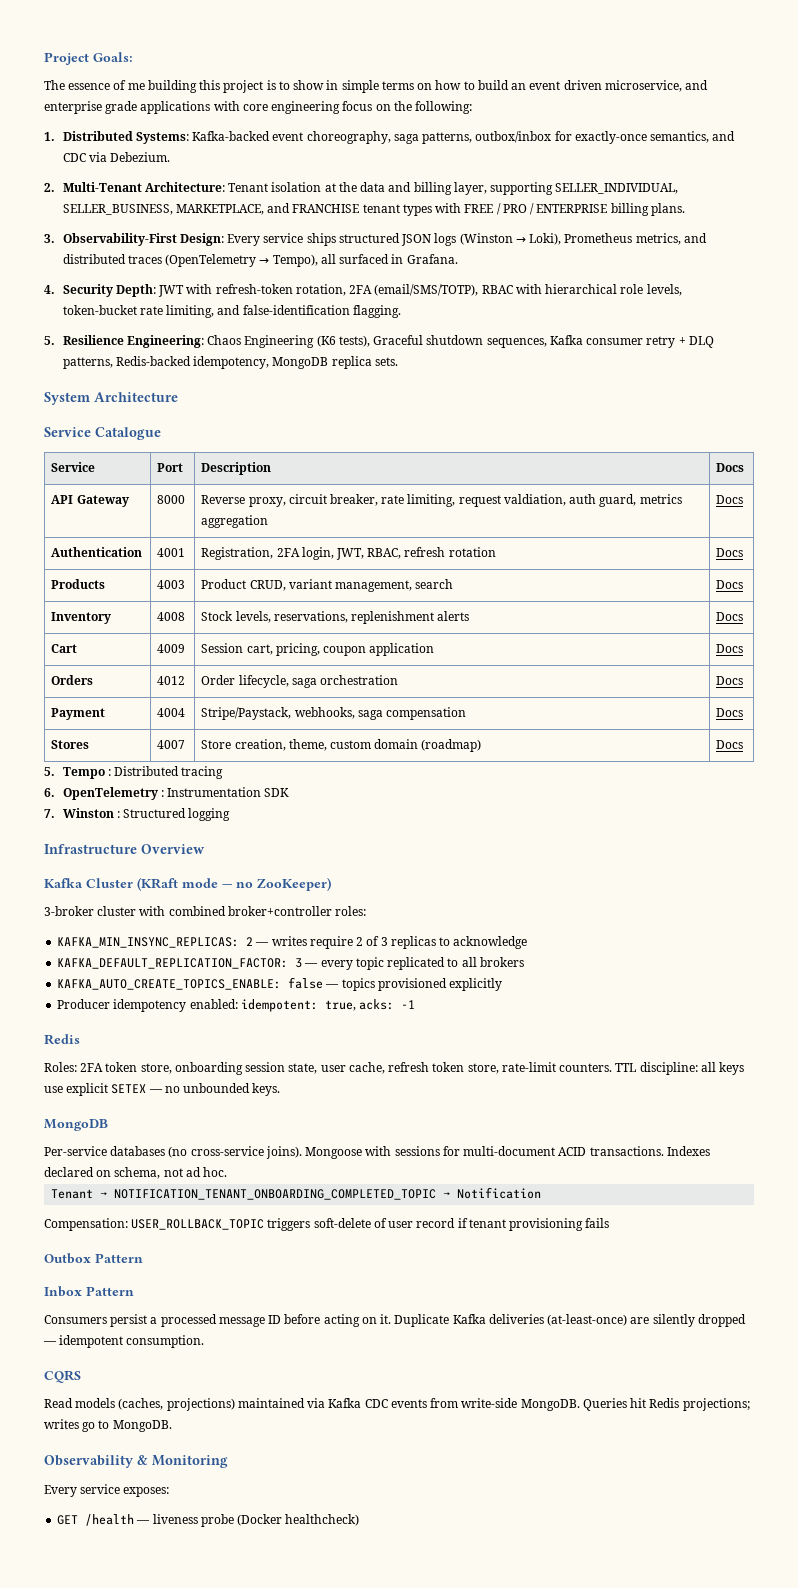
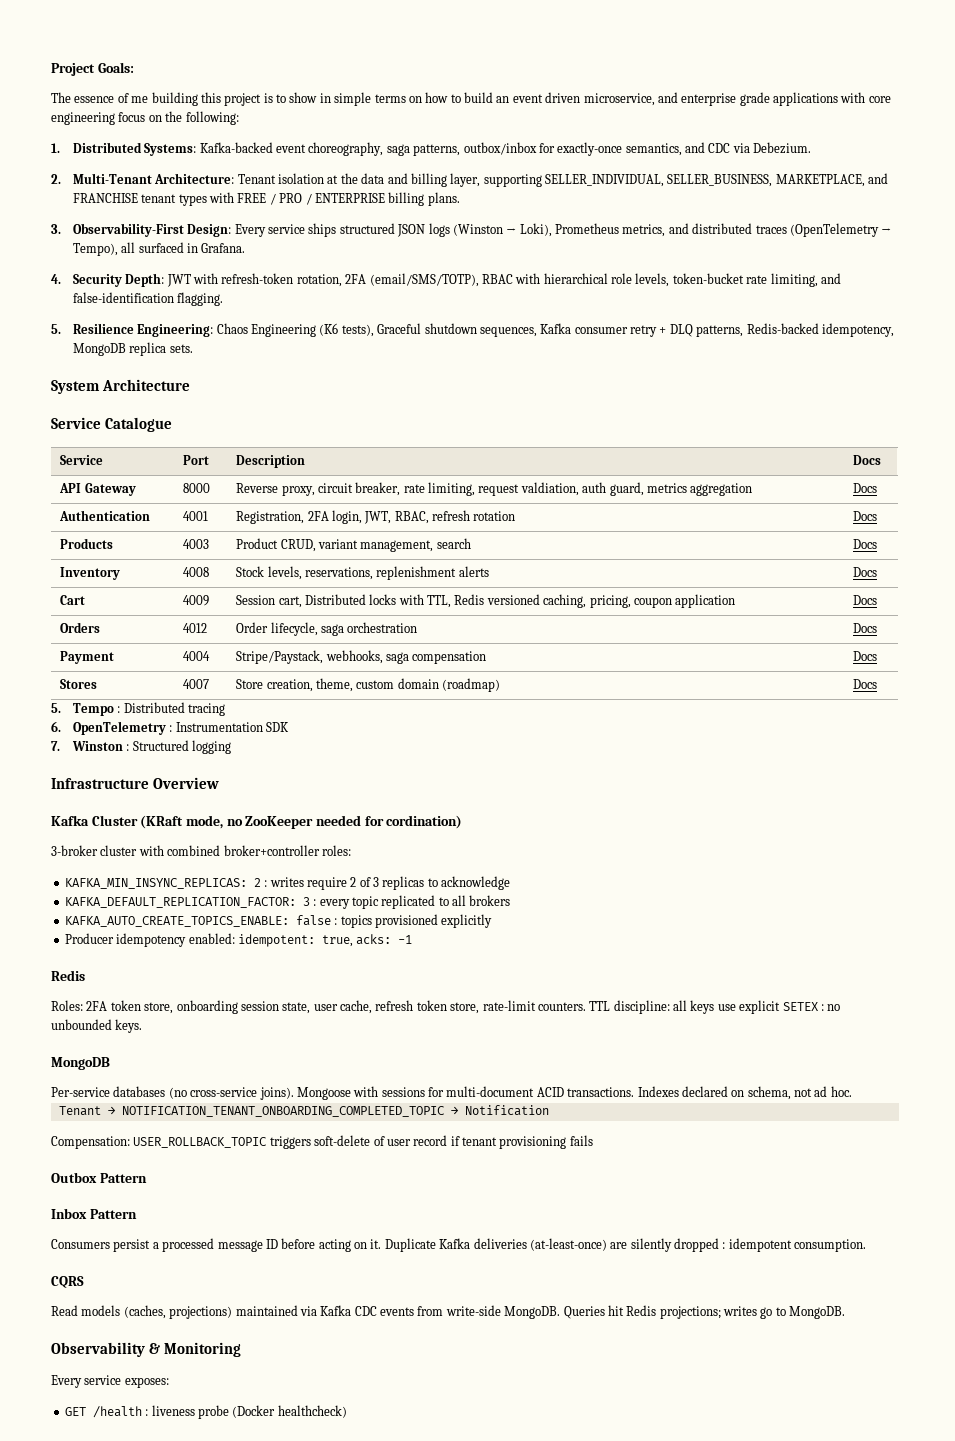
(273, 649) none -> [304,594,587,608] Distributed locks with TTL, Redis versioned caching,
[182,877,331,891] mode — no ZooKeeper) -> [185,815,463,829] mode, no ZooKeeper needed for cordination)
[255,942,270,946] — -> [264,880,268,887] :
[304,963,319,967] — -> [313,899,317,906] :
[325,984,340,988] — -> [334,918,338,925] :
[148,1089,163,1093] — -> [820,1004,824,1011] :
[43,1341,57,1345] — -> [722,1242,726,1249] :
[136,1520,151,1524] — -> [145,1409,149,1416] :

